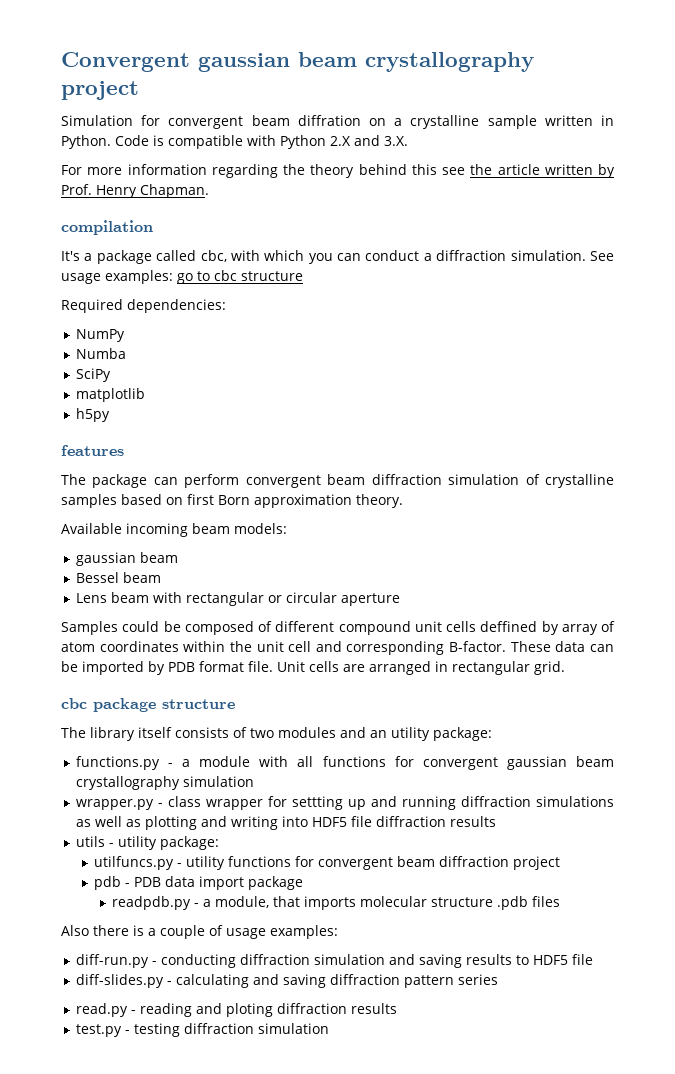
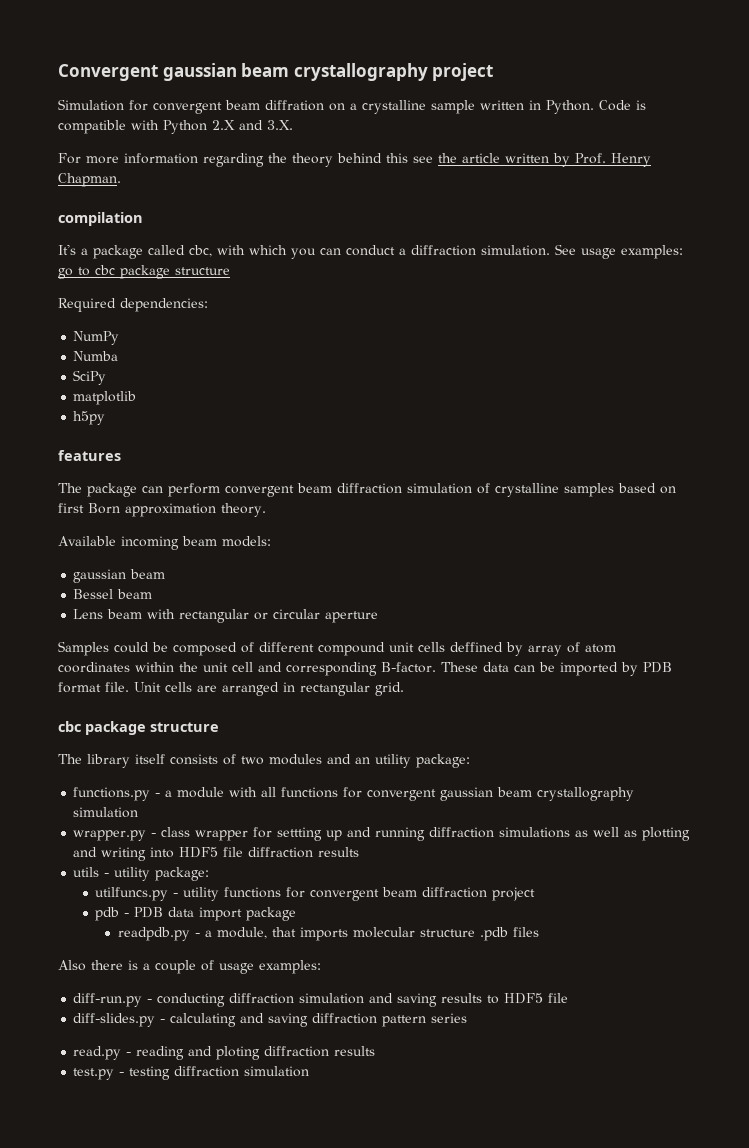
(237, 275) none -> [120,265,170,279] package

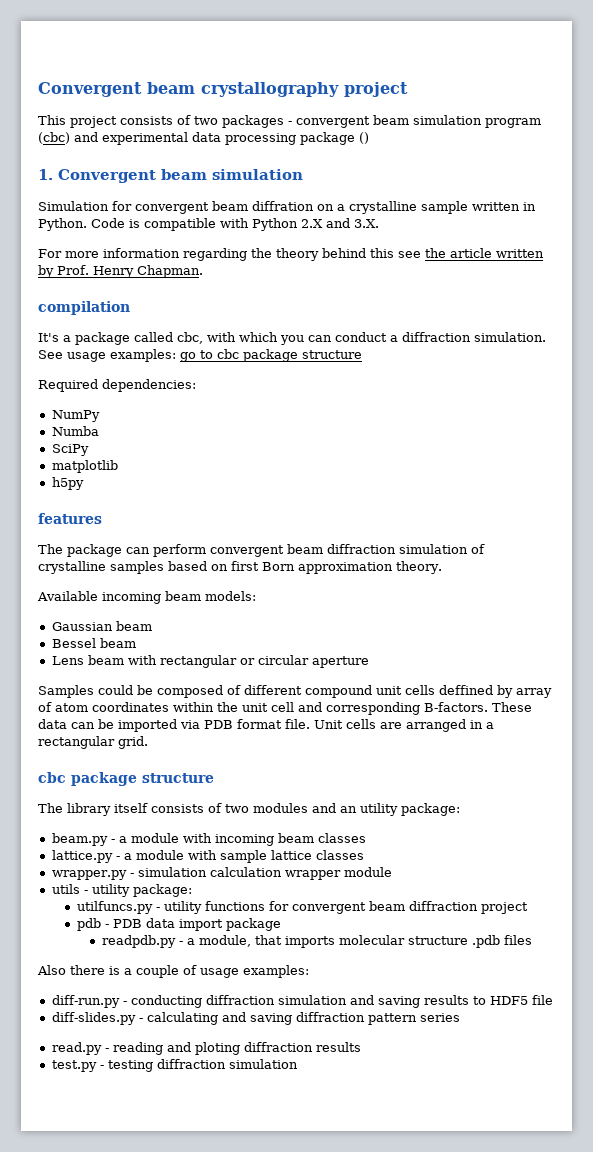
[58,63,237,81] Convergent gaussian -> [38,82,142,97] Convergent
(494, 72) none -> [38,115,541,128] [38,132,369,145] [38,169,303,183] // This project consists of two packages - convergent beam simulation program (cbc) and experimental data processing package () // 1. Convergent beam simulation
[73,569,127,583] gaussian -> [51,622,113,631] Gaussian
[381,662,436,673] B-factor. -> [424,702,488,712] B-factors.
[621,662,638,676] by -> [180,720,200,729] via
(295, 687) none -> [486,722,494,729] a
[73,787,635,801] [73,807,139,818] [73,827,691,841] [73,847,360,861] functions.py - a module with all functions for convergent gaussian beam crystallography simulation // wrapper.py - class wrapper for settting up and running diffraction simulations as well as plotting and writing into HDF5 file diffraction results -> [51,833,366,846] [51,850,364,863] [51,867,392,880] beam.py - a module with incoming beam classes // lattice.py - a module with sample lattice classes // wrapper.py - simulation calculation wrapper module

